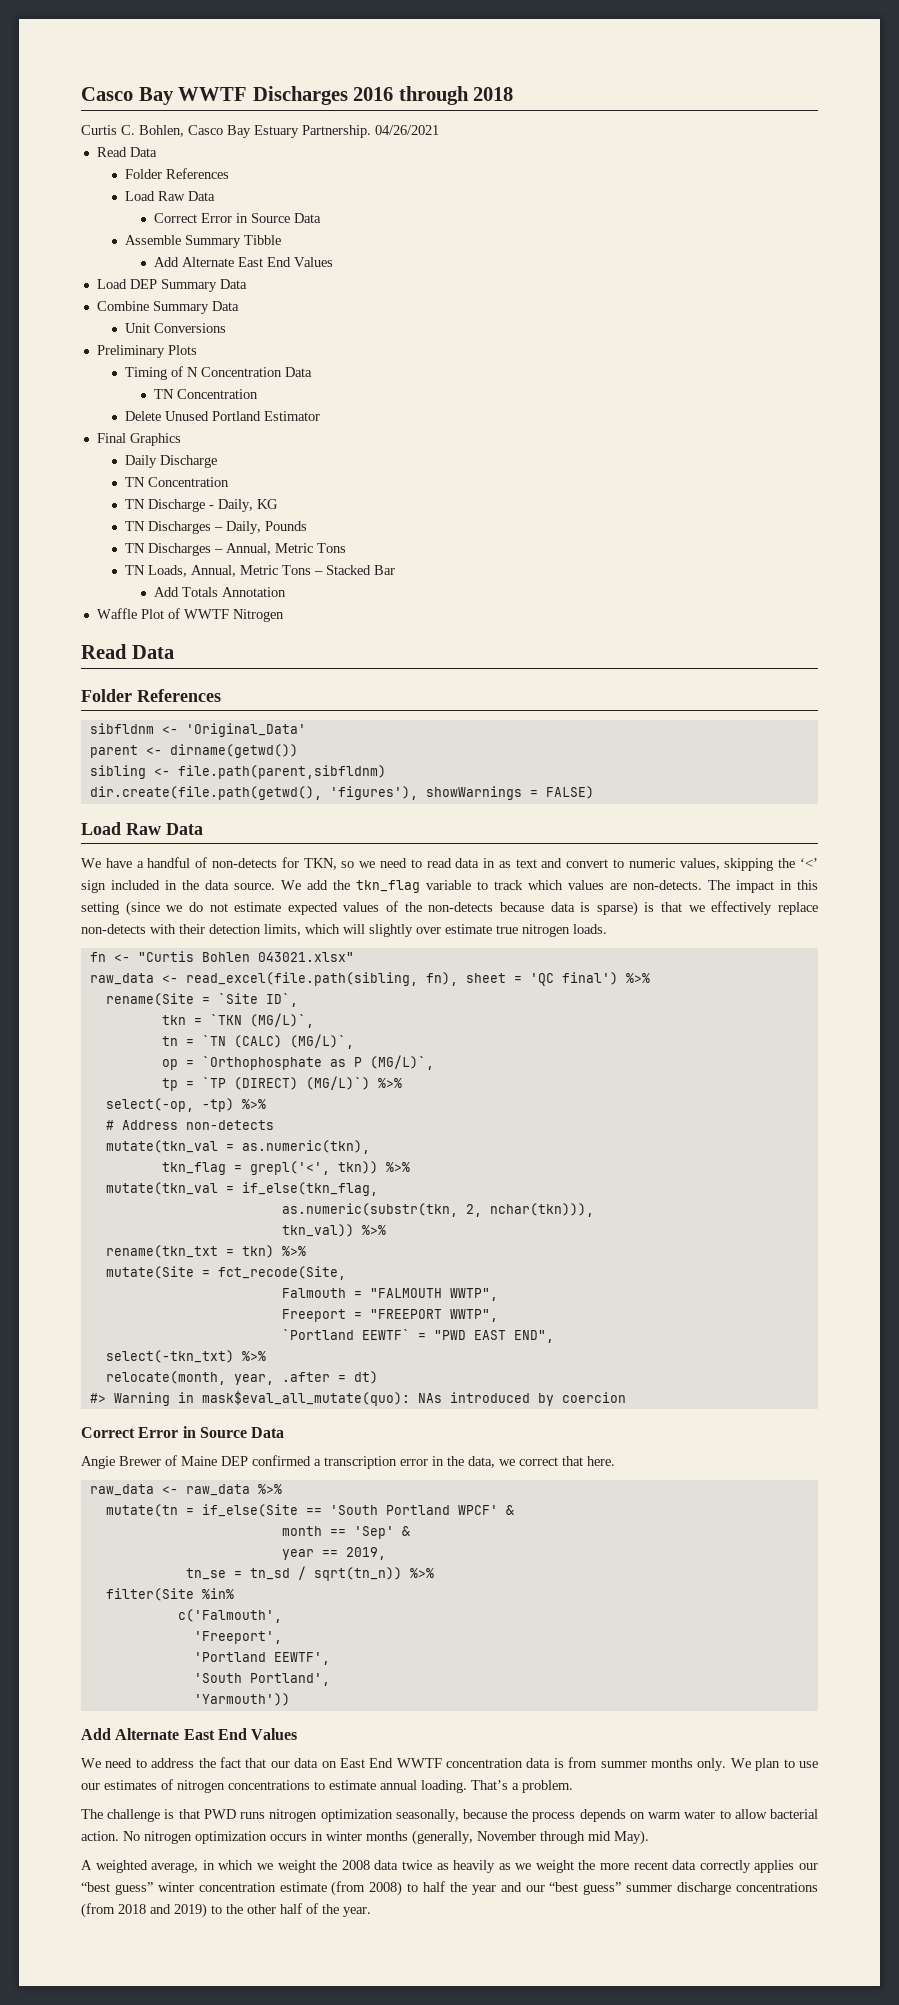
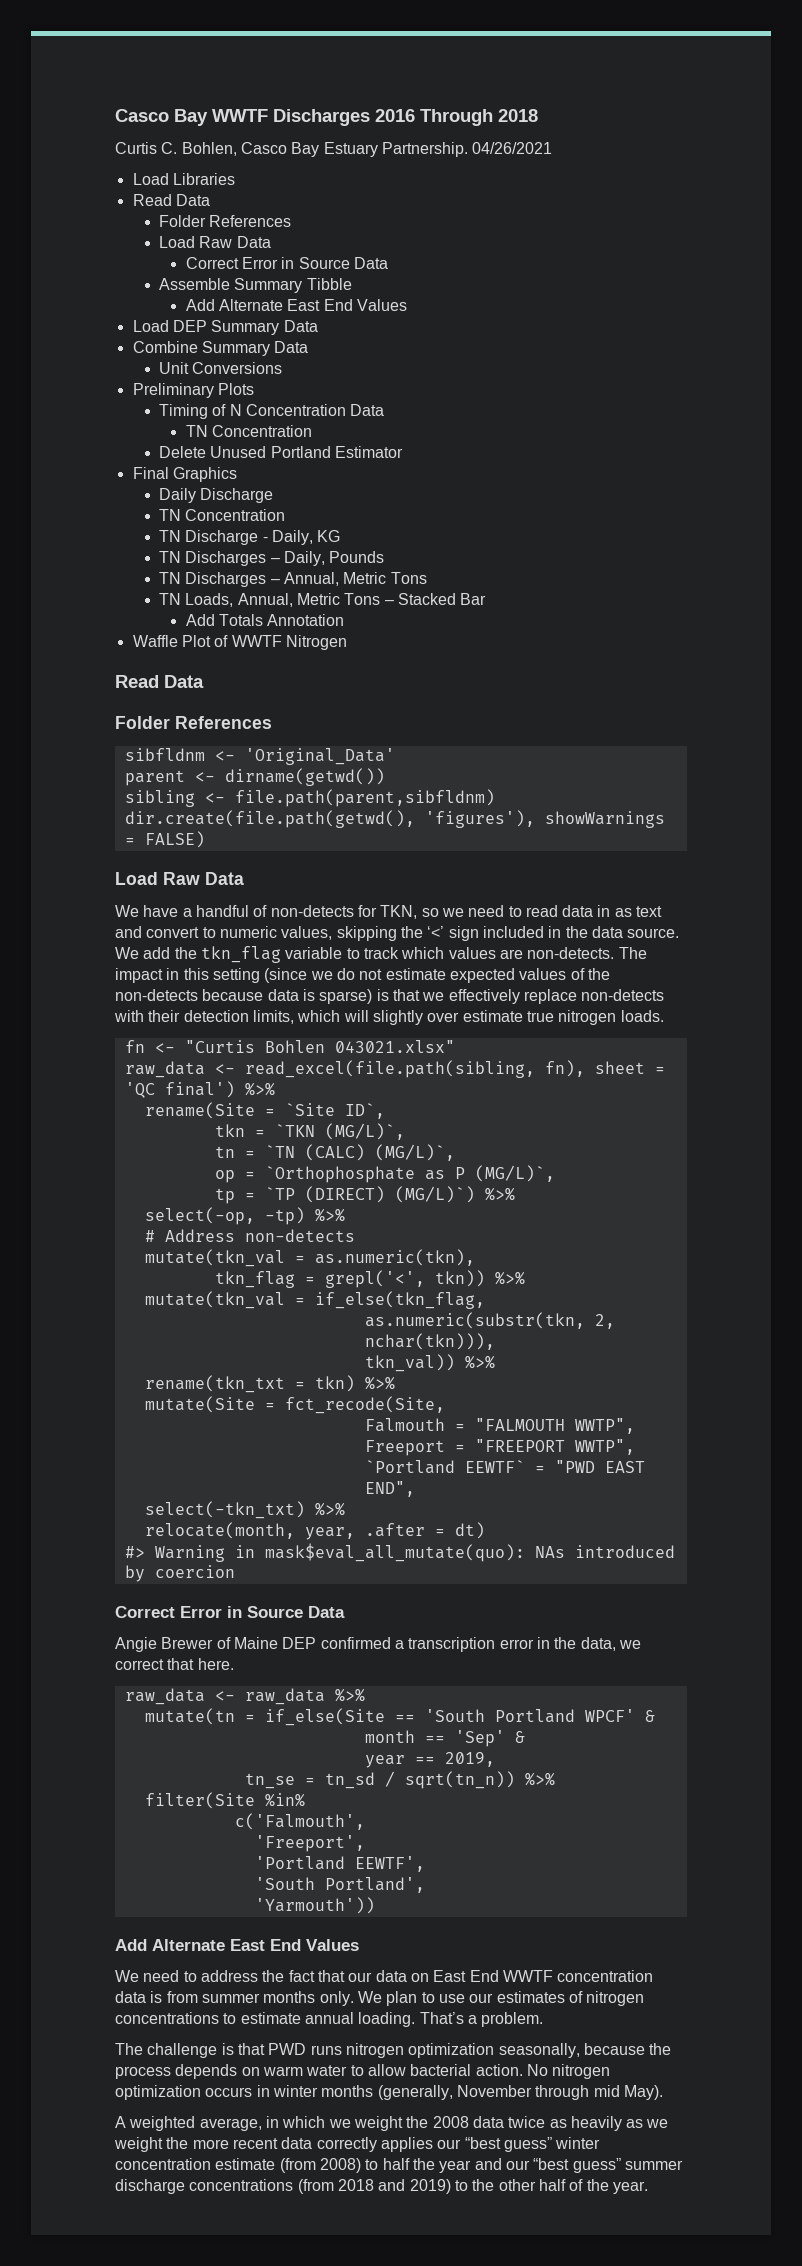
[398,86,469,105] through -> [420,109,493,126] Through
(439, 130) none -> [132,173,235,185] // Load Libraries

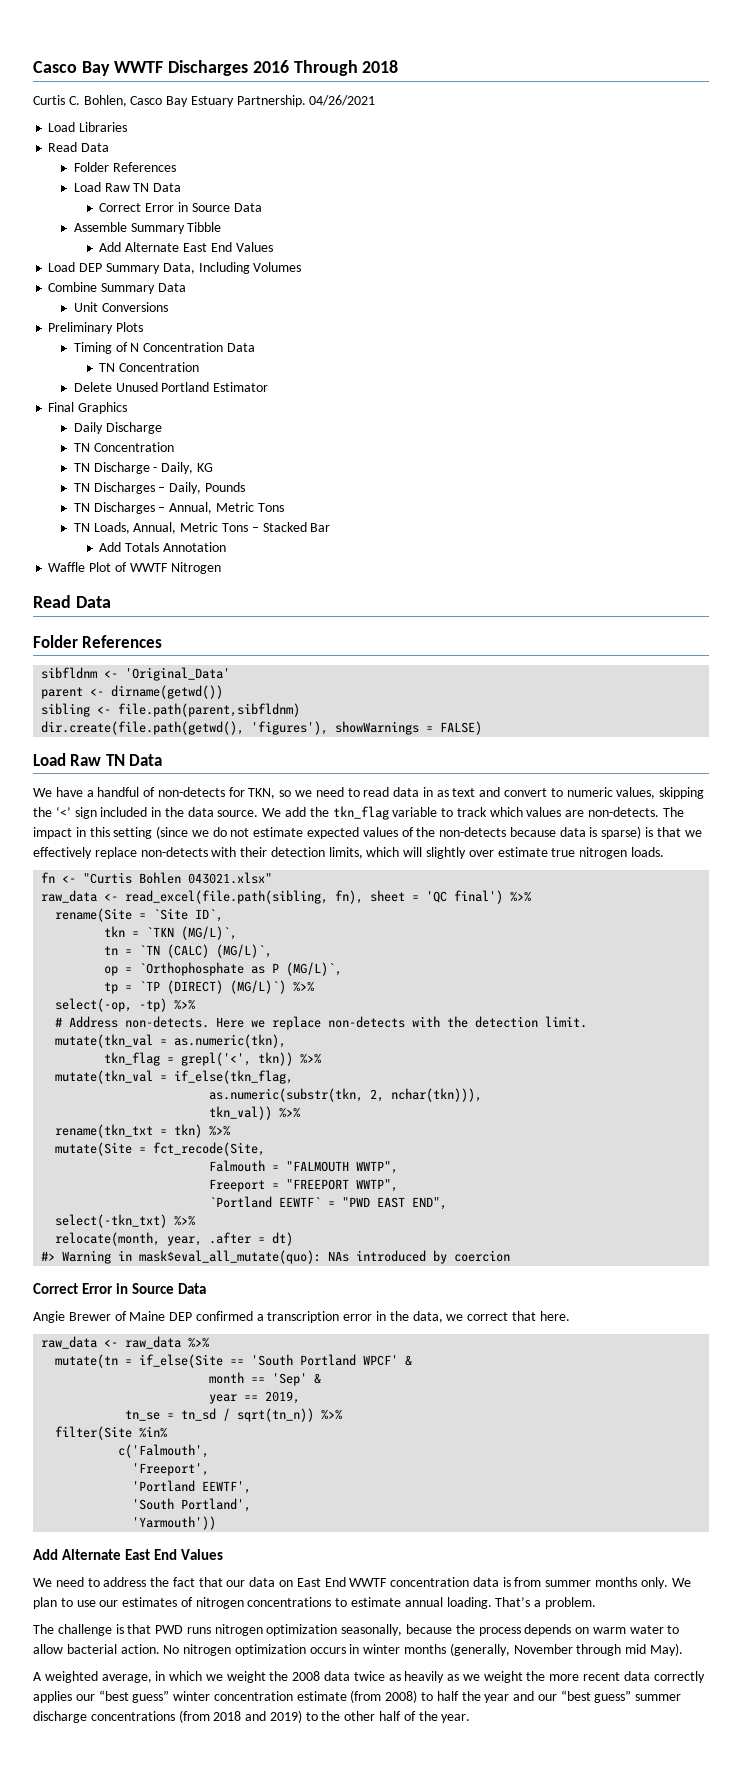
(233, 242) none -> [133,183,150,192] TN
[283,320,318,332] Data -> [162,262,302,274] Data, Including Volumes
(200, 878) none -> [105,754,125,766] TN
[244,1229,355,1242] non-detects -> [125,1016,588,1030] non-detects. Here we replace non-detects with the detection limit.

